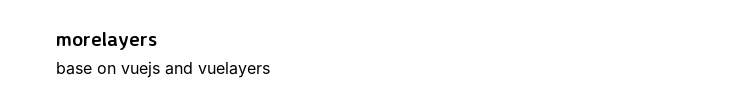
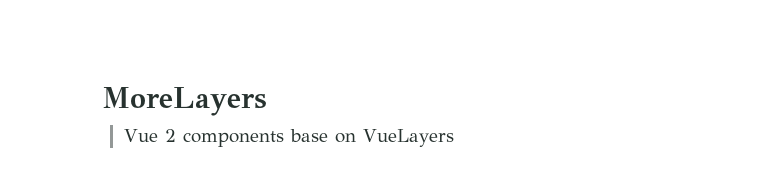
[56,32,157,50] [56,61,270,78] morelayers // base on vuejs and vuelayers -> [102,87,267,116] [123,129,454,147] MoreLayers // Vue 2 components base on VueLayers

